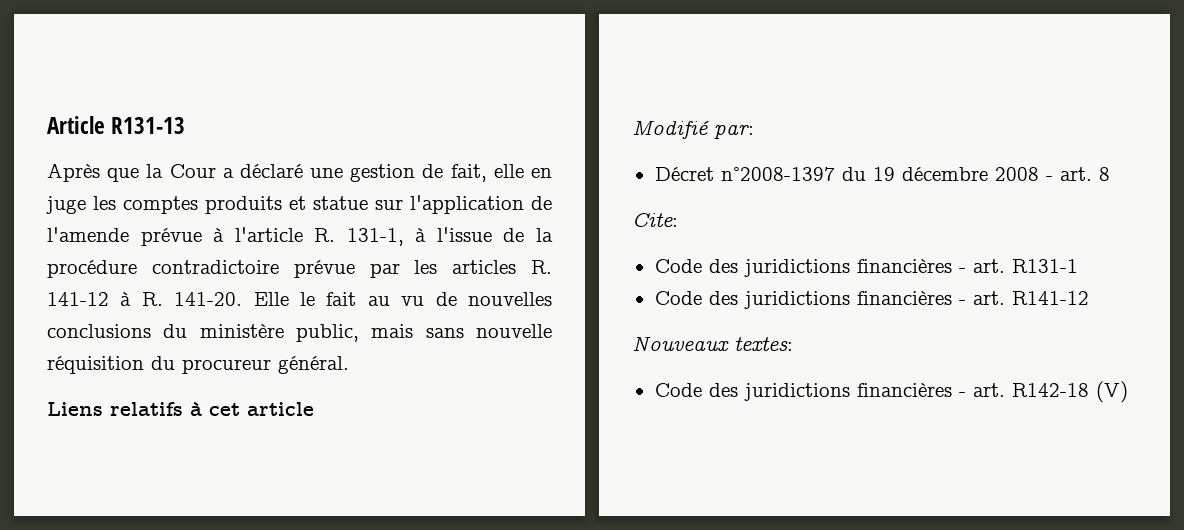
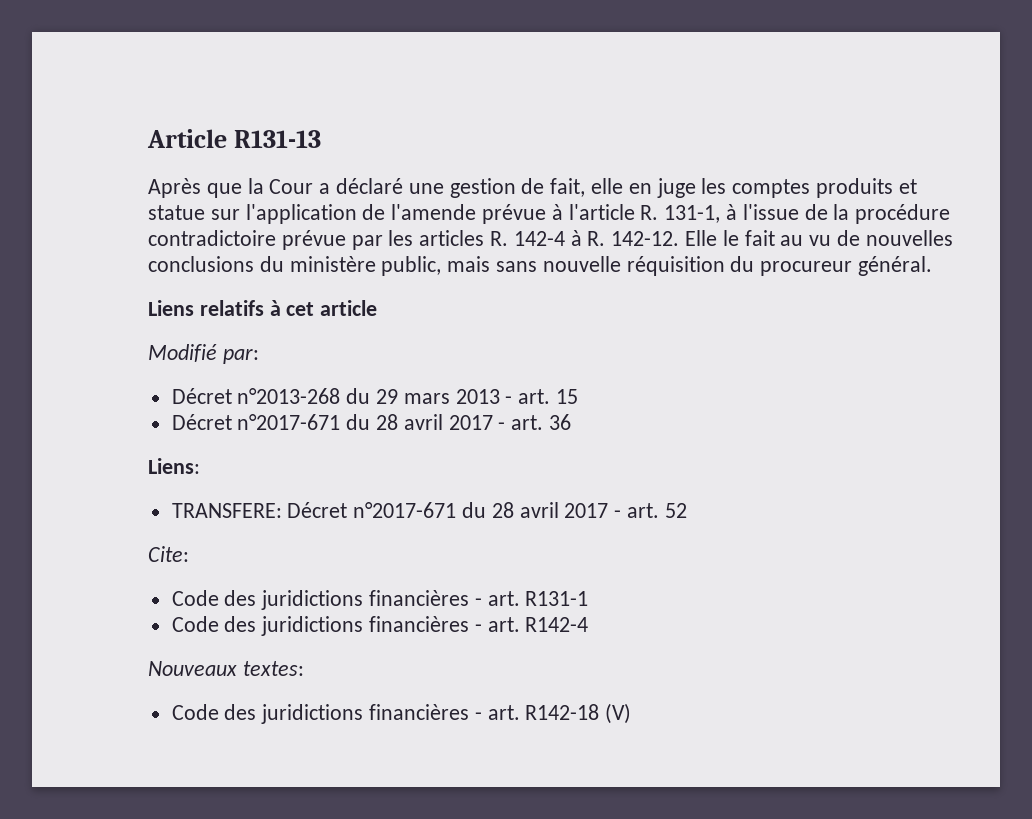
[47,292,109,306] 141-12 -> [513,231,565,246] 142-4
[174,292,243,306] 141-20. -> [611,231,680,246] 142-12.
[720,167,1110,181] n°2008-1397 du 19 décembre 2008 - art. 8 -> [237,388,579,404] [171,414,572,430] [148,458,200,474] [171,502,687,518] n°2013-268 du 29 mars 2013 - art. 15 // Décret n°2017-671 du 28 avril 2017 - art. 36 // Liens: // TRANSFERE: Décret n°2017-671 du 28 avril 2017 - art. 52
[1011,291,1089,305] R141-12 -> [525,617,589,632] R142-4

